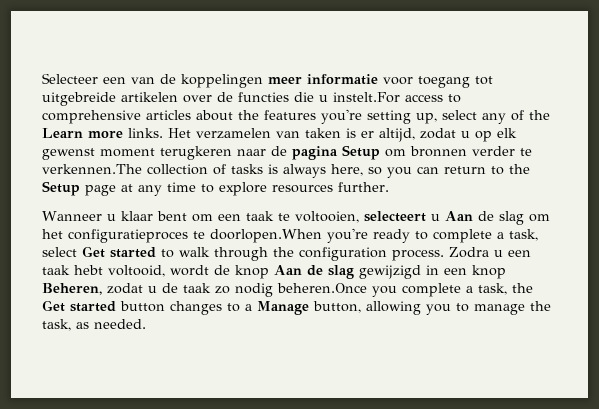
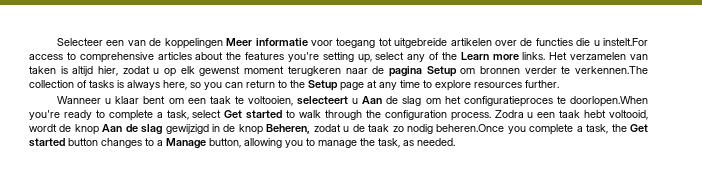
[268,77,302,84] meer -> [226,38,253,46] Meer
[361,128,415,142] er altijd, -> [72,66,119,76] altijd hier,
[444,268,467,275] een -> [223,124,236,132] de

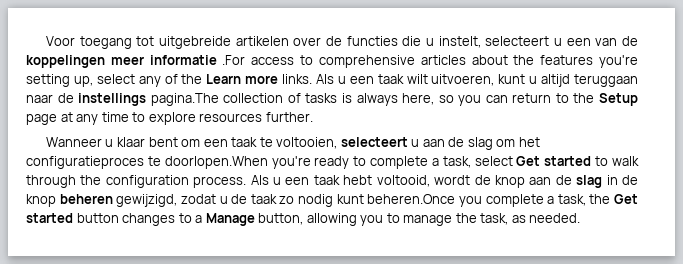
[57,38,333,49] Selecteer een van de koppelingen Meer informatie voor -> [45,36,75,46] Voor
[603,38,649,46] instelt.For -> [438,36,638,48] [26,55,246,68] instelt, selecteert u een van de koppelingen meer informatie .For
[549,52,649,60] [29,66,648,77] Het verzamelen van taken is altijd hier, zodat u op elk gewenst moment terugkeren naar de pagina Setup om bronnen verder te verkennen.The -> [316,74,639,87] [26,93,219,106] Als u een taak wilt uitvoeren, kunt u altijd teruggaan naar de instellings pagina.The
[362,96,383,104] Aan -> [422,139,445,147] aan
[494,110,524,118] Zodra -> [250,175,269,185] Als
[102,124,209,135] Aan de slag gewijzigd -> [529,175,603,188] aan de slag
[266,124,311,134] Beheren, -> [59,194,178,207] beheren gewijzigd,
(433, 129) none -> [336,194,364,204] kunt

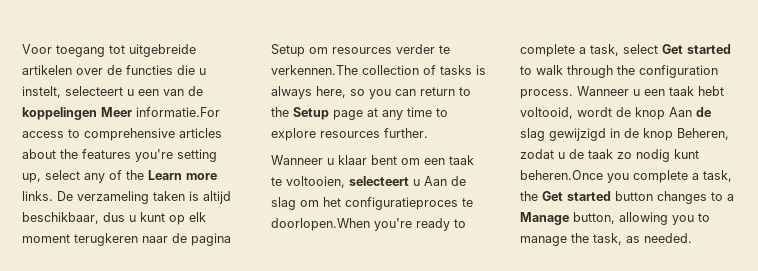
[110,55,246,65] meer informatie .For -> [101,107,220,117] Meer informatie.For
[316,74,639,87] [26,93,219,106] Als u een taak wilt uitvoeren, kunt u altijd teruggaan naar de instellings pagina.The -> [57,191,231,204] [22,212,206,225] [22,233,231,246] [271,44,450,57] [271,65,358,75] De verzameling taken is altijd beschikbaar, dus u kunt op elk moment terugkeren naar de pagina Setup om resources verder te verkennen.The
[422,139,445,147] aan -> [424,176,447,186] Aan
[250,175,269,185] Als -> [577,86,629,96] Wanneer
[529,175,603,188] aan de slag -> [669,107,711,117] [520,128,606,141] Aan de slag gewijzigd
[59,194,178,207] beheren gewijzigd, -> [677,128,729,140] Beheren,

